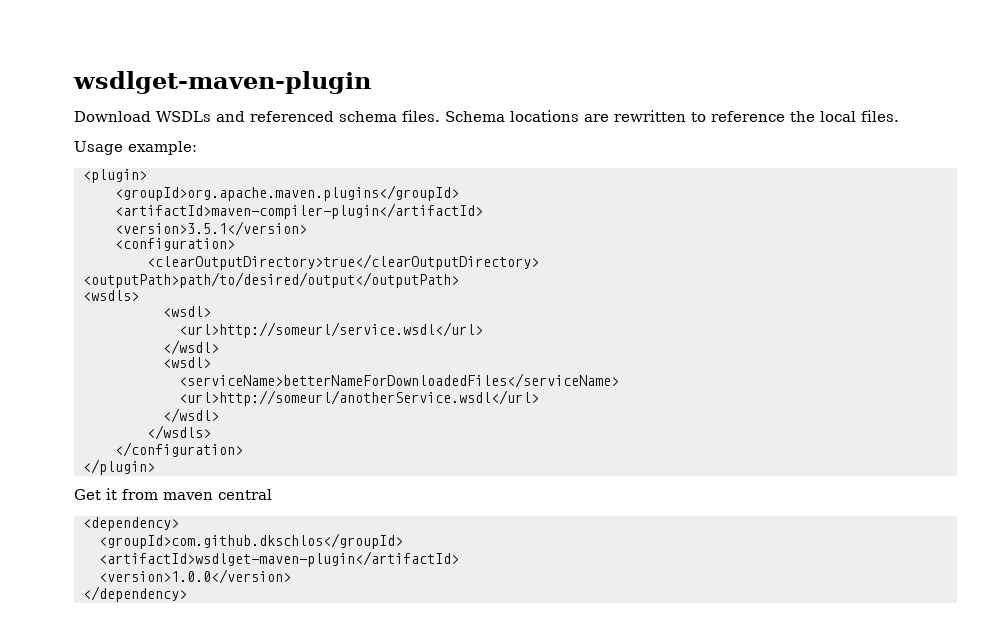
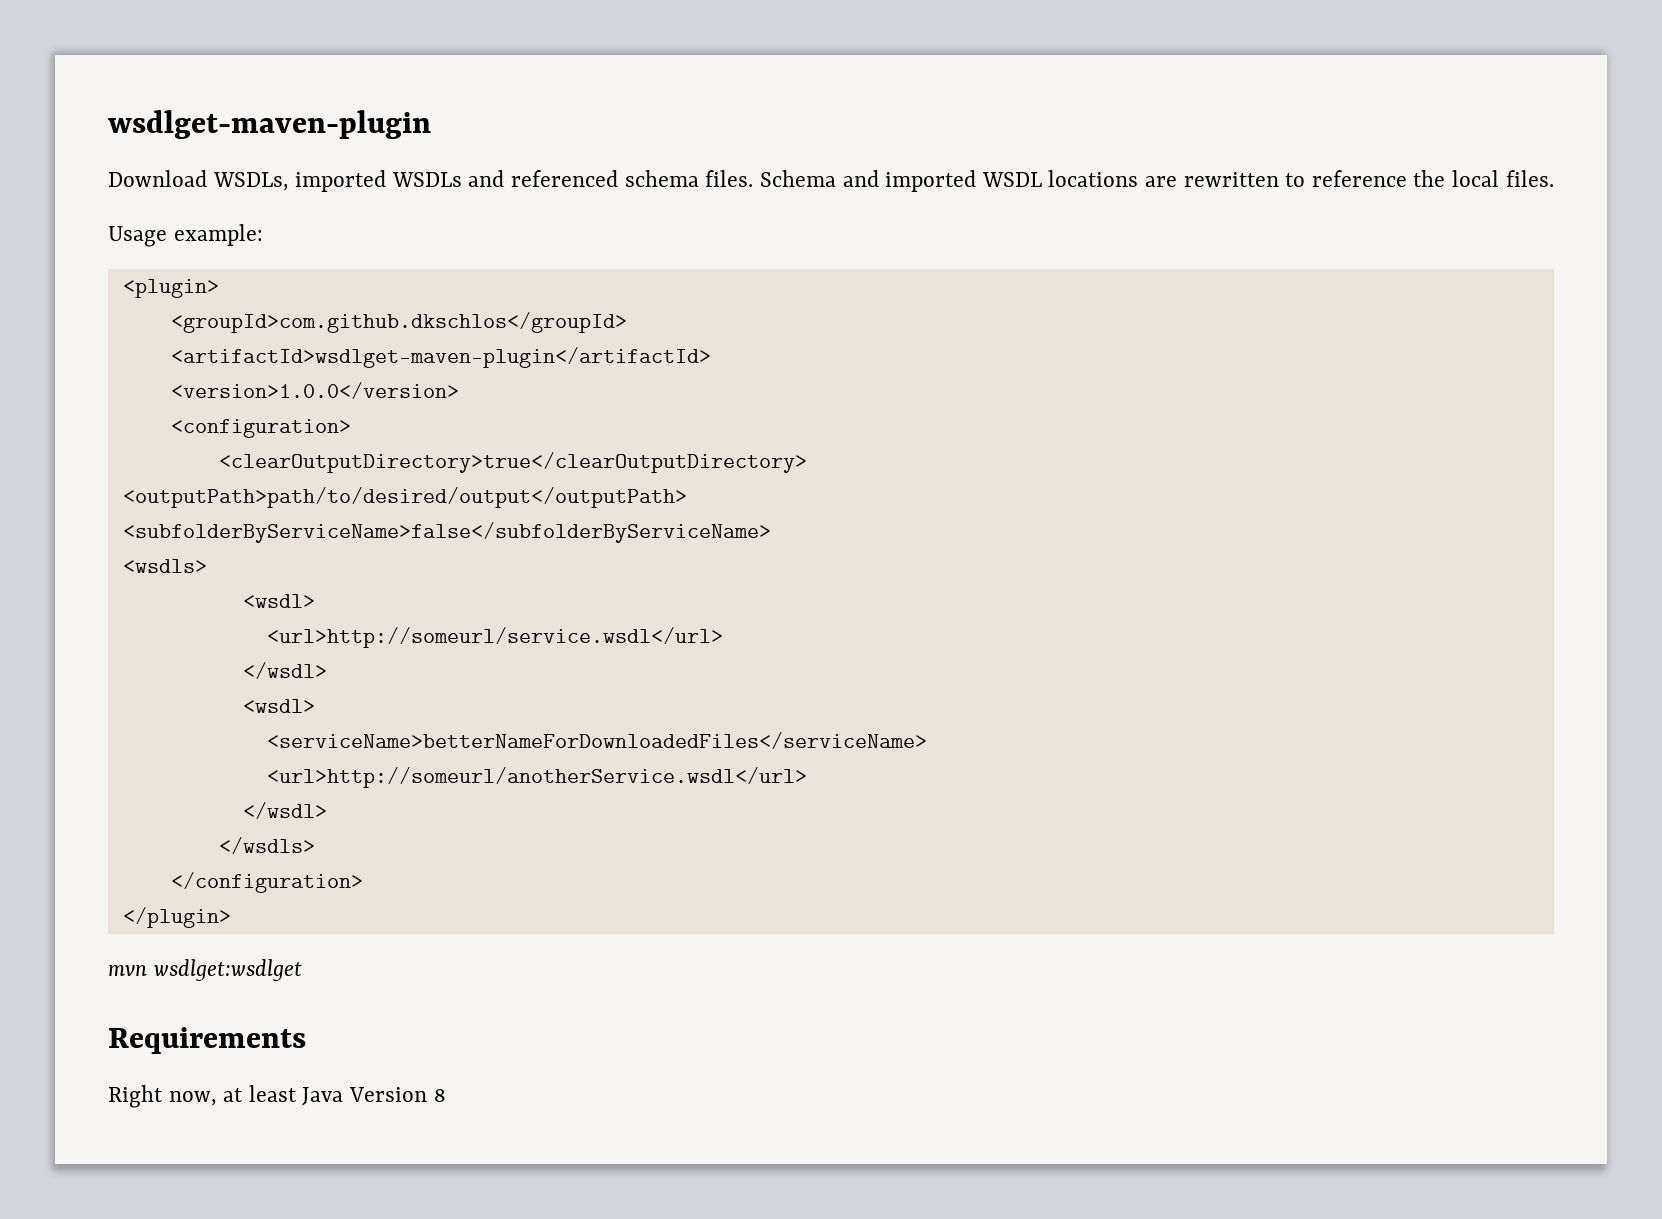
(151, 116) none -> [212,170,387,192] WSDLs, imported
(505, 116) none -> [842,170,1042,192] and imported WSDL
[115,185,459,201] [115,203,483,219] [115,221,307,236] <groupId>org.apache.maven.plugins</groupId> // <artifactId>maven-compiler-plugin</artifactId> // <version>3.5.1</version> -> [170,312,627,333] [170,347,711,368] [170,382,459,399] <groupId>com.github.dkschlos</groupId> // <artifactId>wsdlget-maven-plugin</artifactId> // <version>1.0.0</version>
(459, 280) none -> [122,522,771,543] // <subfolderByServiceName>false</subfolderByServiceName>
[74,488,272,500] [83,517,179,531] [99,533,403,549] [99,551,459,567] [99,569,291,584] [83,586,187,602] Get it from maven central // <dependency> // <groupId>com.github.dkschlos</groupId> // <artifactId>wsdlget-maven-plugin</artifactId> // <version>1.0.0</version> // </dependency> -> [108,959,302,981] [108,1027,306,1054] [108,1085,446,1108] mvn wsdlget:wsdlget // Requirements // Right now, at least Java Version 8

